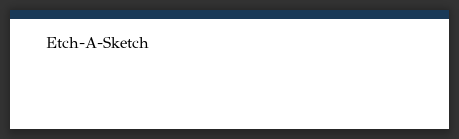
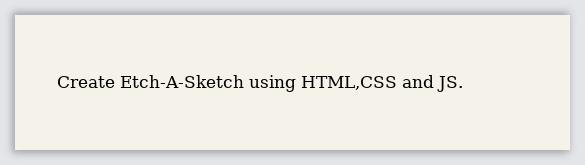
[46,36,149,48] Etch-A-Sketch -> [57,75,463,92] Create Etch-A-Sketch using HTML,CSS and JS.

